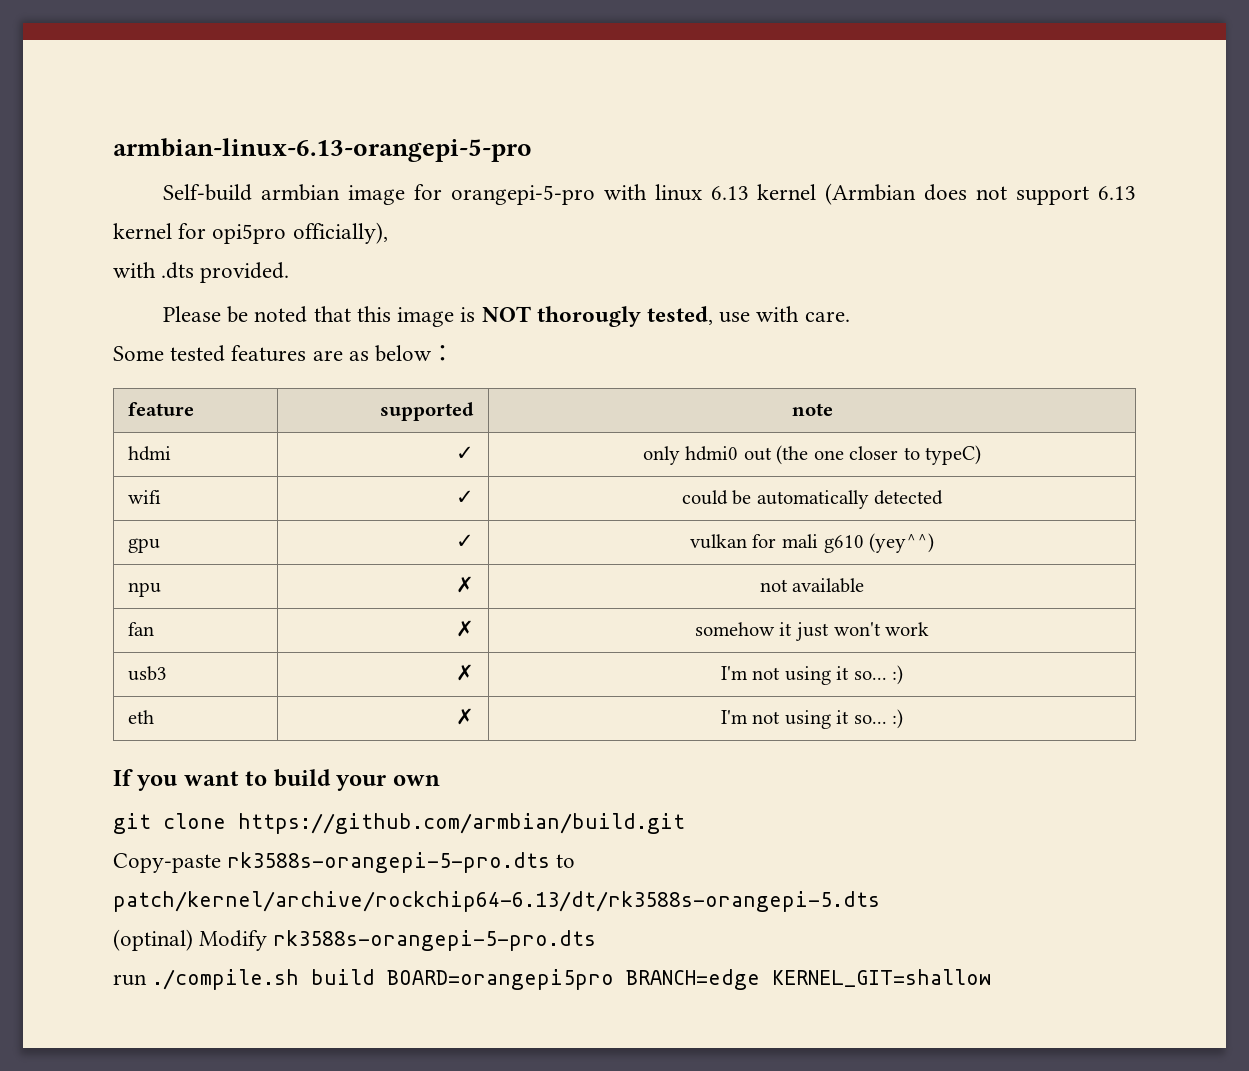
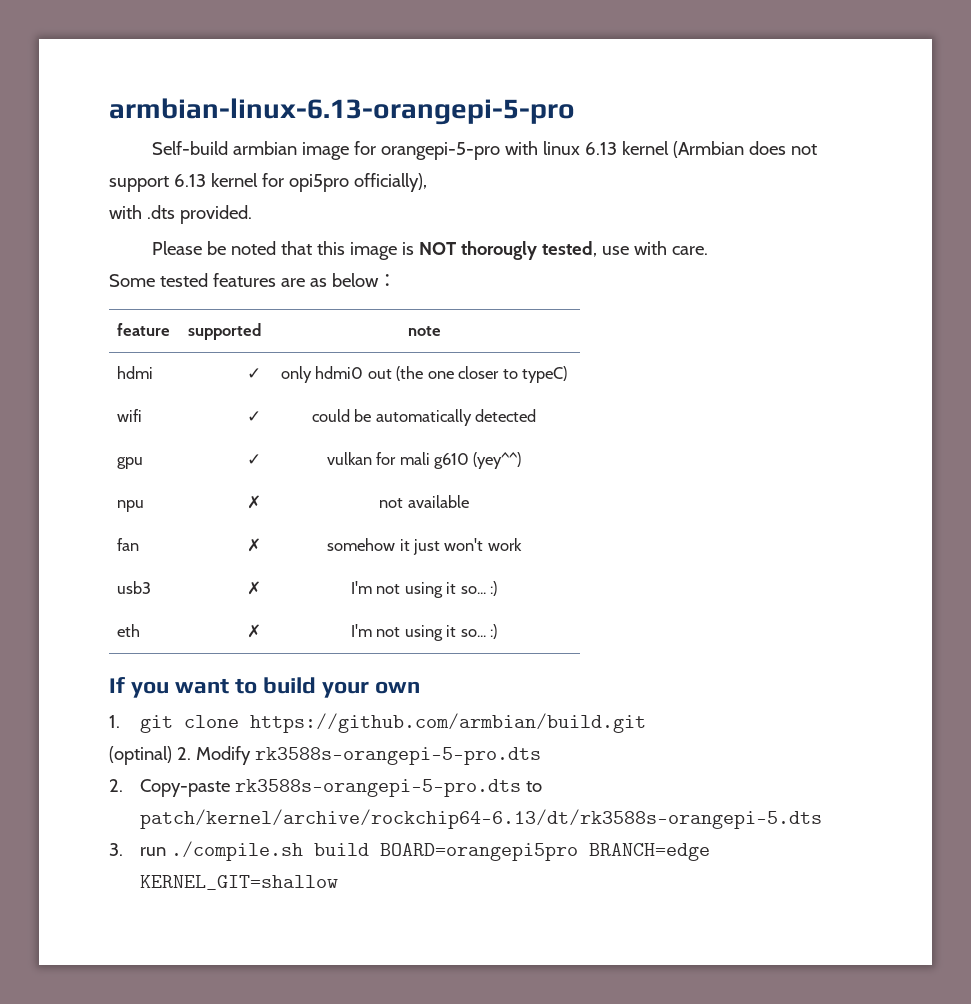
(440, 780) none -> [109,715,120,728] 1.
(685, 823) none -> [109,746,541,765] [109,779,123,792] (optinal) 2. Modify rk3588s-orangepi-5-pro.dts // 2.
[113,929,597,951] (optinal) Modify rk3588s-orangepi-5-pro.dts // -> [109,843,123,856] 3.

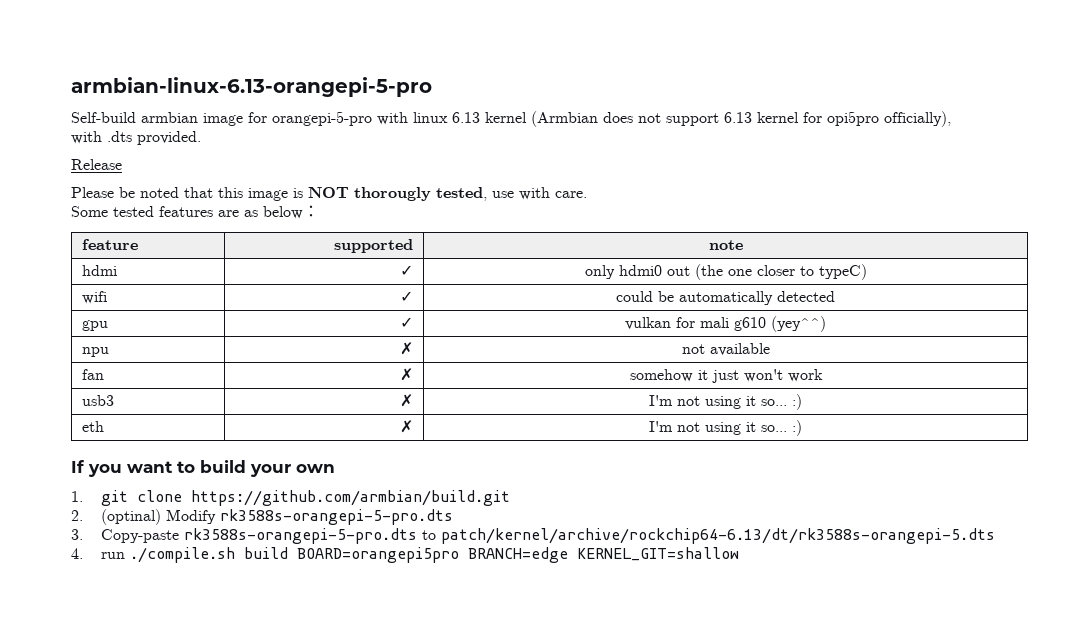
(252, 214) none -> [71,159,122,170] // Release
[109,746,191,765] (optinal) 2. -> [71,509,161,525] 2. (optinal)
[109,779,123,792] 2. -> [71,529,83,540] 3.
[109,843,123,856] 3. -> [71,548,83,559] 4.

